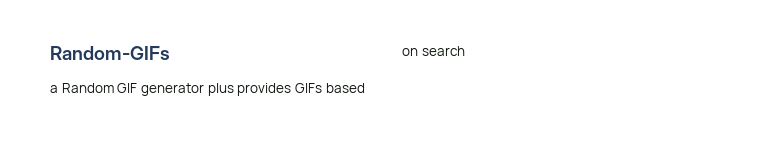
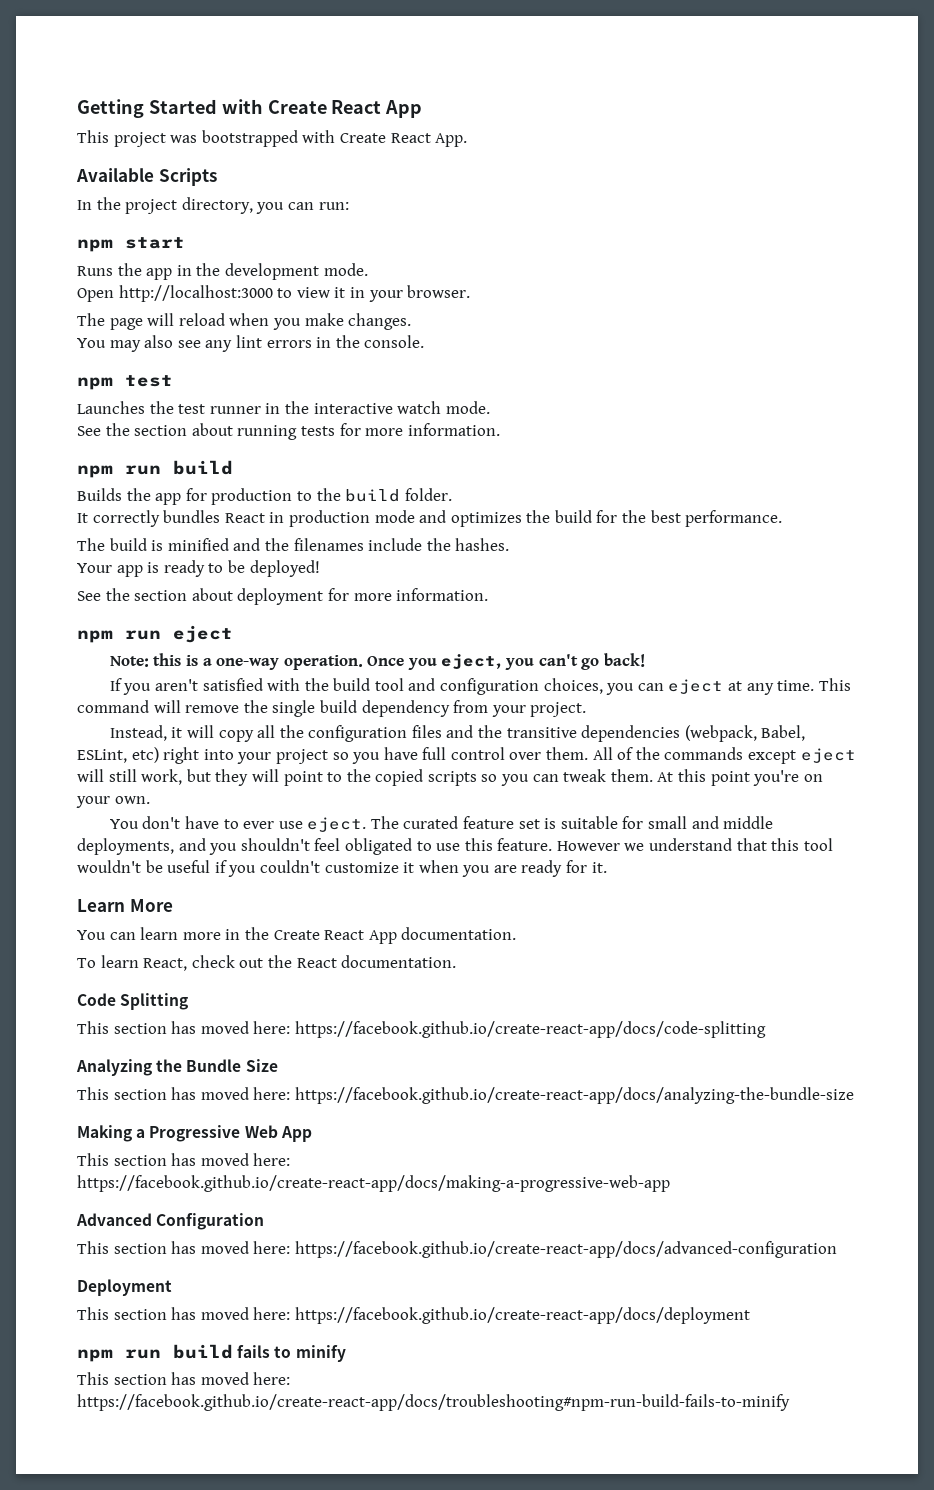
[50,46,170,60] [50,83,365,96] [402,46,465,56] Random-GIFs // a Random GIF generator plus provides GIFs based on search -> [77,99,423,118] [77,130,468,147] [76,168,217,186] [77,197,349,214] [77,237,185,252] [77,263,368,280] [77,285,471,302] [77,313,412,330] [77,335,425,352] [77,375,173,390] [77,401,490,414] [77,423,500,440] [77,460,233,478] [77,488,452,505] [77,510,783,527] [77,538,510,551] [77,560,320,577] [77,588,489,605] [77,625,233,643] [109,653,645,670] [109,678,851,695] [77,700,587,717] [109,725,806,742] [77,747,856,764] [77,769,823,786] [76,796,150,808] [109,816,774,832] [77,838,833,855] [77,860,607,877] [77,899,173,912] [77,927,517,944] [77,955,457,971] [77,993,189,1010] [77,1021,766,1038] [76,1059,278,1076] [77,1087,854,1104] [77,1125,312,1142] [77,1153,291,1166] [77,1175,670,1192] [76,1213,265,1230] [77,1241,837,1258] [77,1279,172,1296] [77,1307,750,1324] [77,1344,346,1362] [77,1372,291,1385] [77,1394,790,1411] Getting Started with Create React App // This project was bootstrapped with Create React App. // Available Scripts // In the project directory, you can run: // npm start // Runs the app in the development mode. // Open http://localhost:3000 to view it in your browser. // The page will reload when you make changes. // You may also see any lint errors in the console. // npm test // Launches the test runner in the interactive watch mode. // See the section about running tests for more information. // npm run build // Builds the app for production to the build folder. // It correctly bundles React in production mode and optimizes the build for the best performance. // The build is minified and the filenames include the hashes. // Your app is ready to be deployed! // See the section about deployment for more information. // npm run eject // Note: this is a one-way operation. Once you eject, you can't go back! // If you aren't satisfied with the build tool and configuration choices, you can eject at any time. This command will remove the single build dependency from your project. // Instead, it will copy all the configuration files and the transitive dependencies (webpack, Babel, ESLint, etc) right into your project so you have full control over them. All of the commands except eject will still work, but they will point to the copied scripts so you can tweak them. At this point you're on your own. // You don't have to ever use eject. The curated feature set is suitable for small and middle deployments, and you shouldn't feel obligated to use this feature. However we understand that this tool wouldn't be useful if you couldn't customize it when you are ready for it. // Learn More // You can learn more in the Create React App documentation. // To learn React, check out the React documentation. // Code Splitting // This section has moved here: https://facebook.github.io/create-react-app/docs/code-splitting // Analyzing the Bundle Size // This section has moved here: https://facebook.github.io/create-react-app/docs/analyzing-the-bundle-size // Making a Progressive Web App // This section has moved here: https://facebook.github.io/create-react-app/docs/making-a-progressive-web-app // Advanced Configuration // This section has moved here: https://facebook.github.io/create-react-app/docs/advanced-configuration // Deployment // This section has moved here: https://facebook.github.io/create-react-app/docs/deployment // npm run build fails to minify // This section has moved here: https://facebook.github.io/create-react-app/docs/troubleshooting#npm-run-build-fails-to-minify

